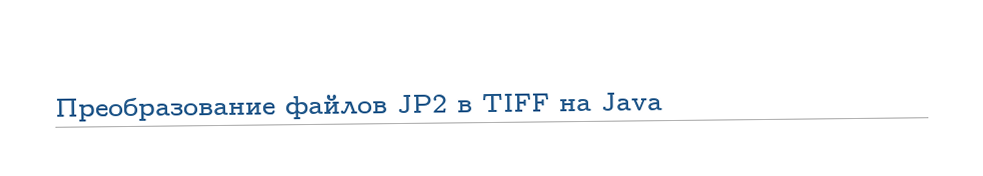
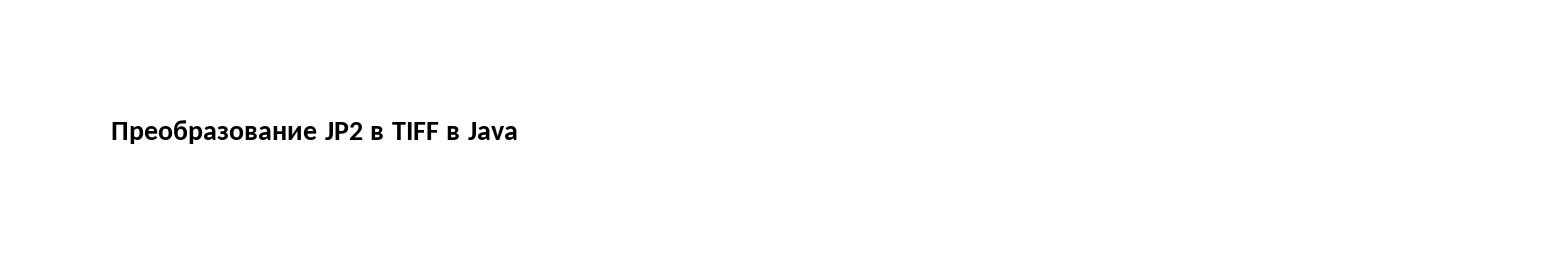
[285,94,388,120] файлов -> (317, 132) none
[559,98,592,112] на -> [446,126,461,140] в

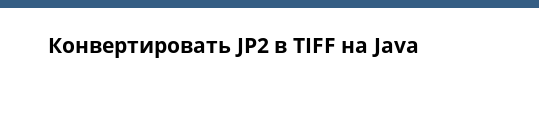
[111,120,317,144] Преобразование -> [48,38,231,58] Конвертировать
[446,126,461,140] в -> [341,41,369,53] на

